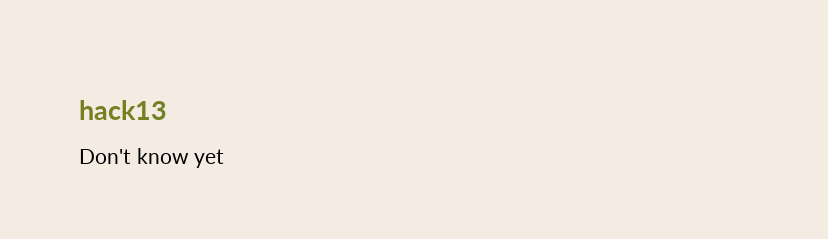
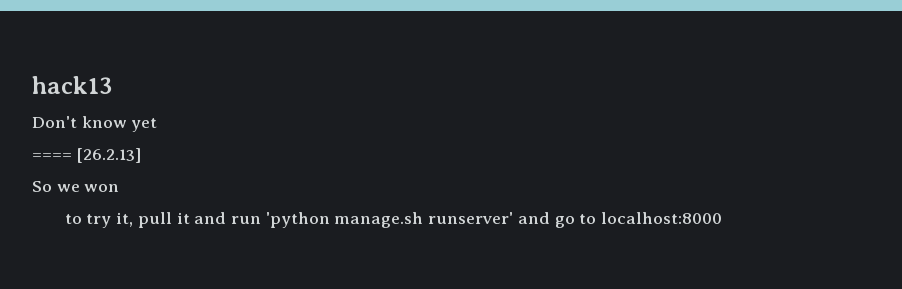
(225, 158) none -> [32,148,141,163] [32,181,120,192] [64,212,723,228] // ==== [26.2.13] // So we won // to try it, pull it and run 'python manage.sh runserver' and go to localhost:8000

